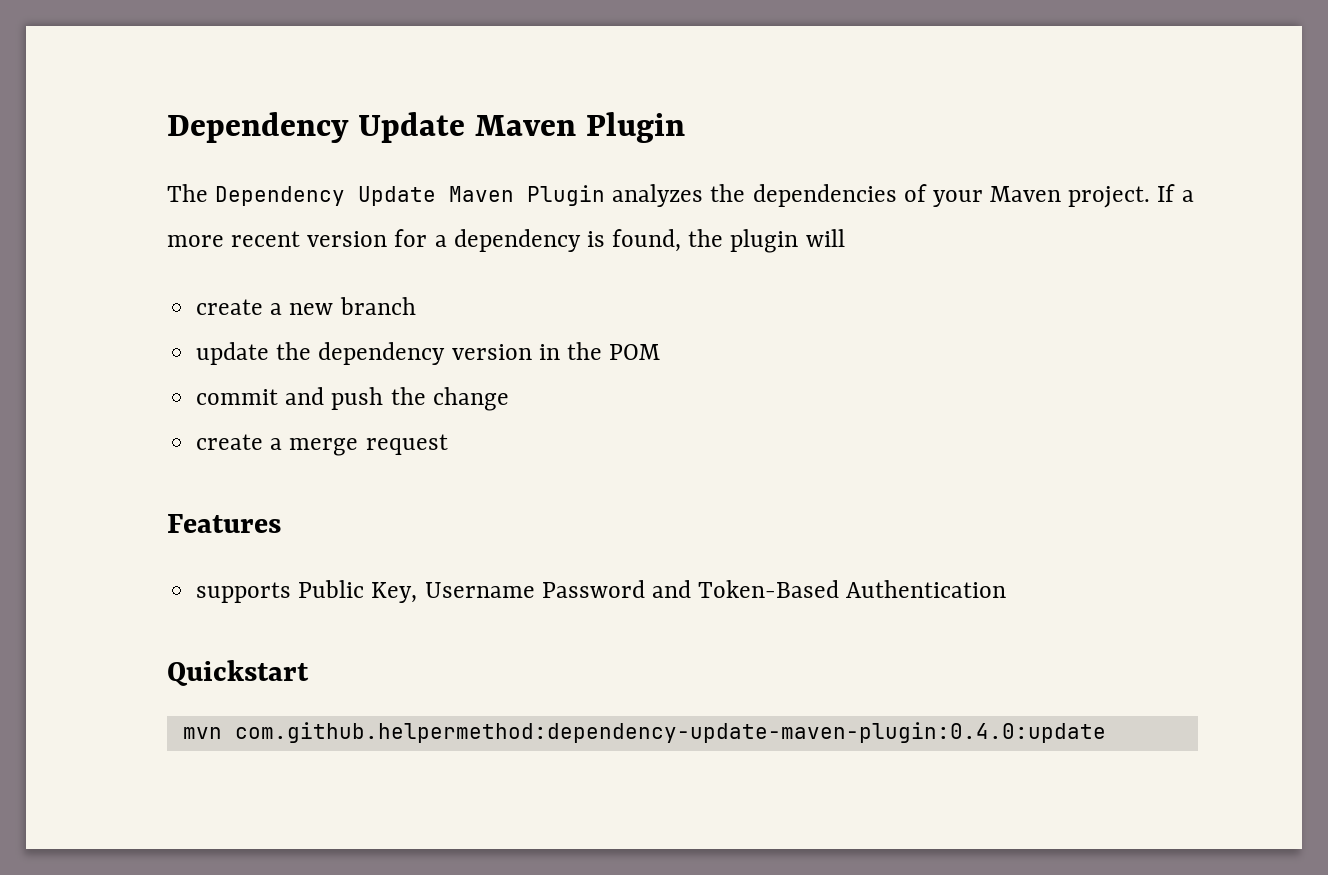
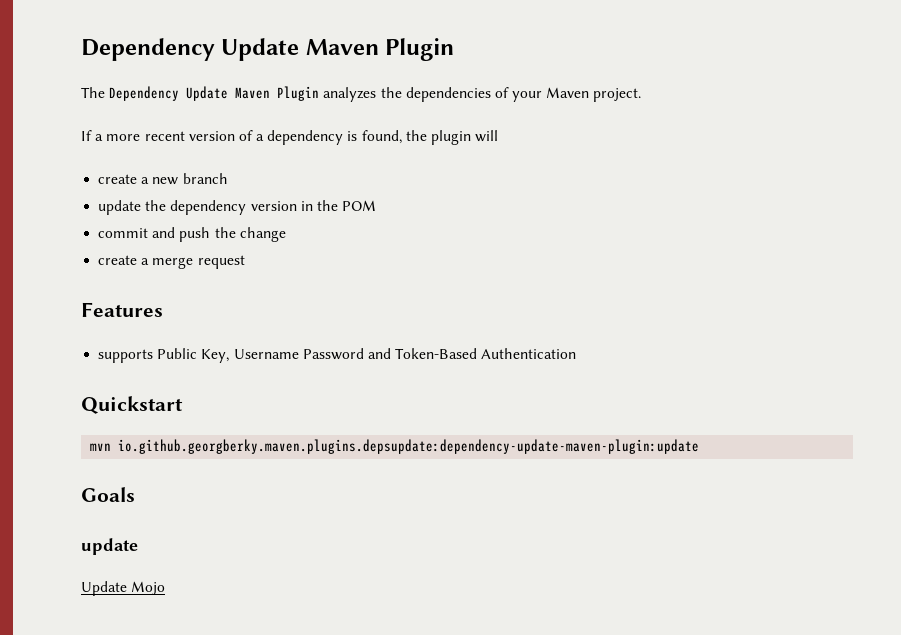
(1151, 197) none -> (642, 95) //
[394,229,428,247] for -> [238,130,253,141] of
[234,722,1106,743] com.github.helpermethod:dependency-update-maven-plugin:0.4.0:update -> [118,439,700,454] [81,487,135,502] [81,538,138,555] [81,581,166,596] io.github.georgberky.maven.plugins.depsupdate:dependency-update-maven-plugin:update // Goals // update // Update Mojo

